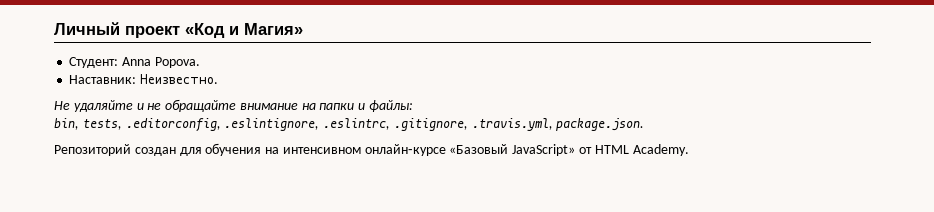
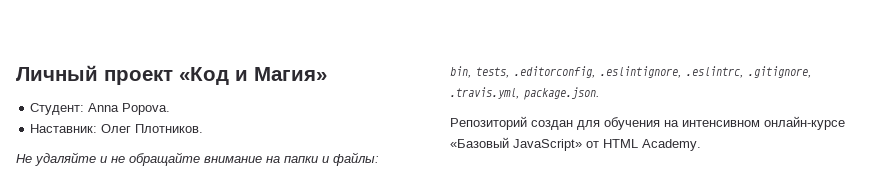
[140,74,219,84] Неизвестно. -> [101,124,204,133] Олег Плотников.

